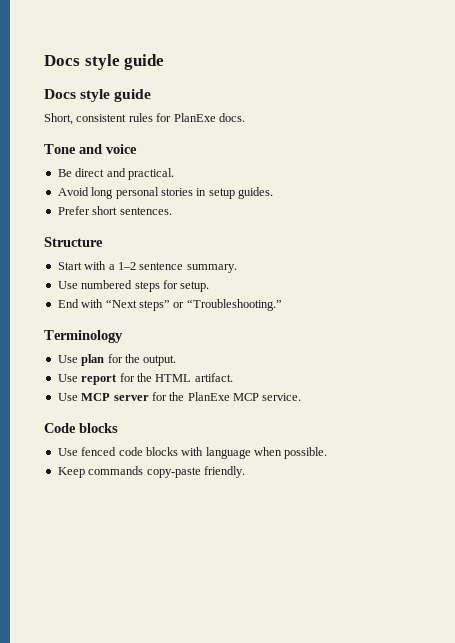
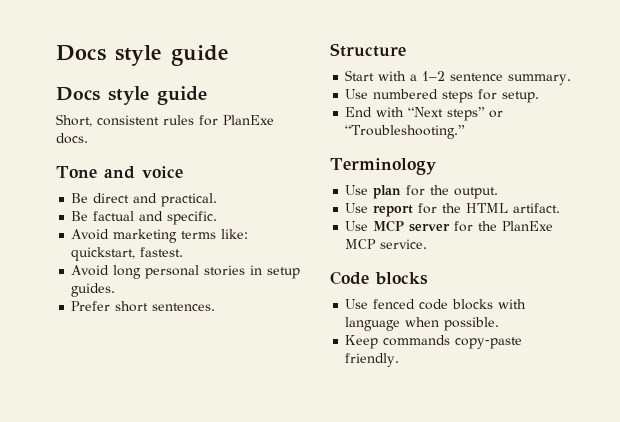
(174, 174) none -> [71,211,218,225] [71,229,249,243] [71,247,184,261] // Be factual and specific. // Avoid marketing terms like: quickstart, fastest.

